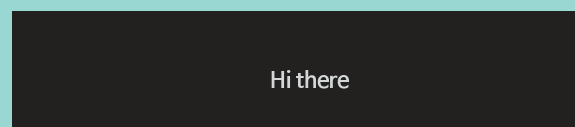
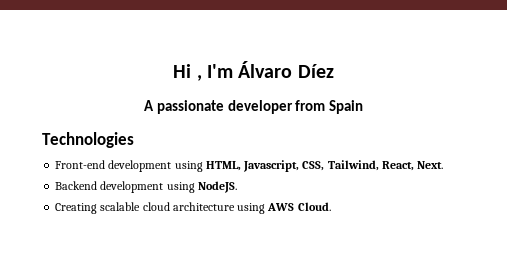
[296,70,351,89] there -> [196,61,334,81] [143,100,364,114] [42,132,134,148] [55,160,444,172] [55,181,237,193] [55,202,331,214] , I'm Álvaro Díez // A passionate developer from Spain // Technologies // Front-end development using HTML, Javascript, CSS, Tailwind, React, Next. // Backend development using NodeJS. // Creating scalable cloud architecture using AWS Cloud.

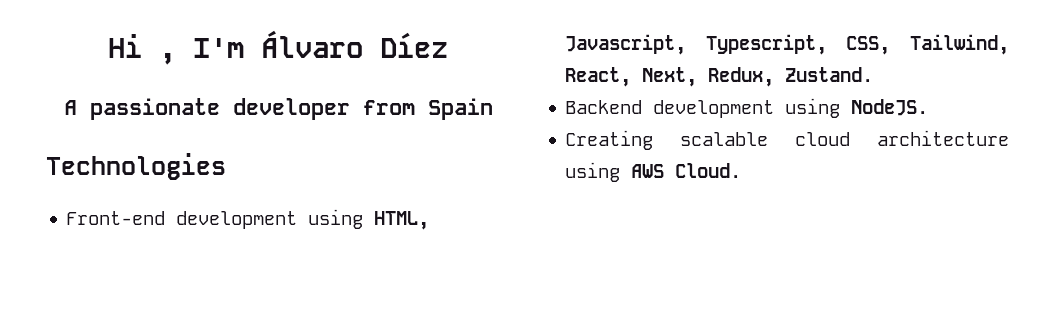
(300, 166) none -> [705,34,827,55] Typescript,
[417,161,444,169] Next. -> [642,67,874,87] Next, Redux, Zustand.

